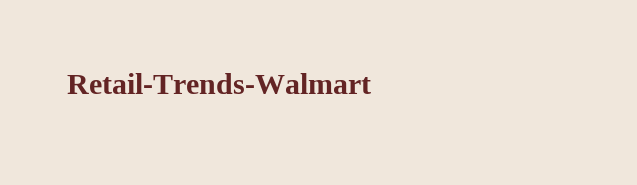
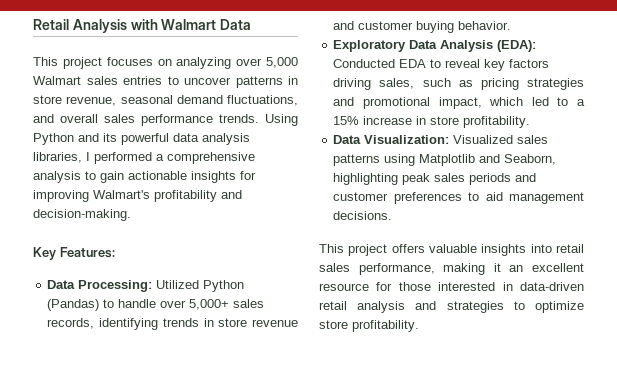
[67,73,371,94] Retail-Trends-Walmart -> [33,19,252,33] [33,57,298,69] [33,76,298,88] [33,95,298,106] [33,114,298,126] [33,133,250,145] [33,152,255,164] [33,171,256,183] [33,190,242,202] [33,209,131,221] [33,247,115,260] [47,280,245,292] [47,299,265,311] [47,318,298,330] [333,21,512,33] [333,40,537,52] [333,59,550,71] [333,78,584,90] [333,97,585,109] [333,116,531,128] [333,135,549,144] [333,154,557,166] [333,173,537,185] [333,192,584,204] [333,211,393,220] [319,244,584,256] [319,263,584,275] [319,282,584,291] [319,301,584,313] [319,320,419,332] Retail Analysis with Walmart Data // This project focuses on analyzing over 5,000 Walmart sales entries to uncover patterns in store revenue, seasonal demand fluctuations, and overall sales performance trends. Using Python and its powerful data analysis libraries, I performed a comprehensive analysis to gain actionable insights for improving Walmart's profitability and decision-making. // Key Features: // Data Processing: Utilized Python (Pandas) to handle over 5,000+ sales records, identifying trends in store revenue and customer buying behavior. // Exploratory Data Analysis (EDA): Conducted EDA to reveal key factors driving sales, such as pricing strategies and promotional impact, which led to a 15% increase in store profitability. // Data Visualization: Visualized sales patterns using Matplotlib and Seaborn, highlighting peak sales periods and customer preferences to aid management decisions. // This project offers valuable insights into retail sales performance, making it an excellent resource for those interested in data-driven retail analysis and strategies to optimize store profitability.

